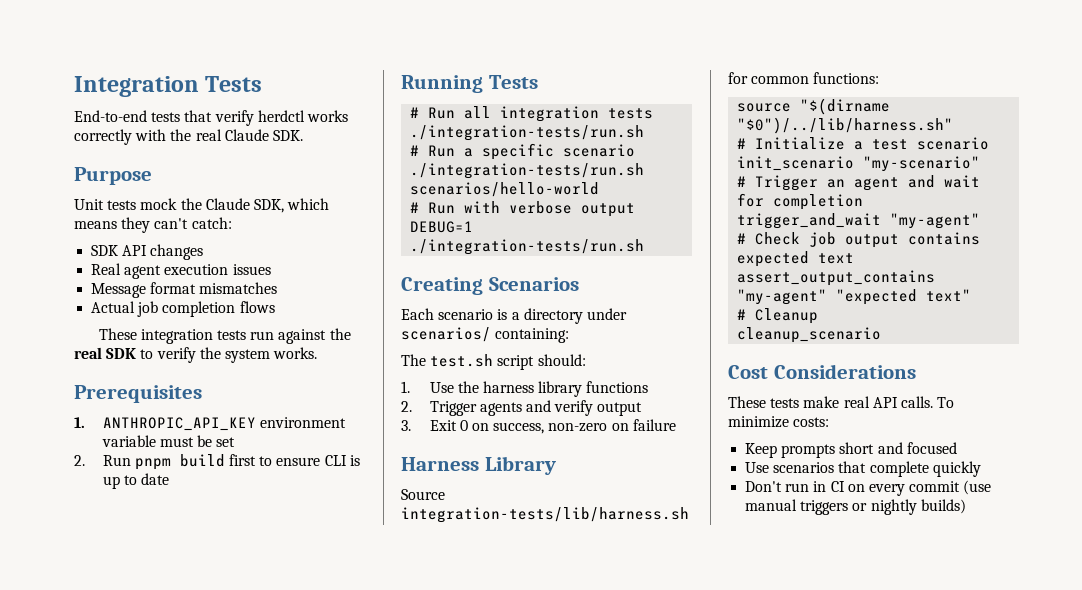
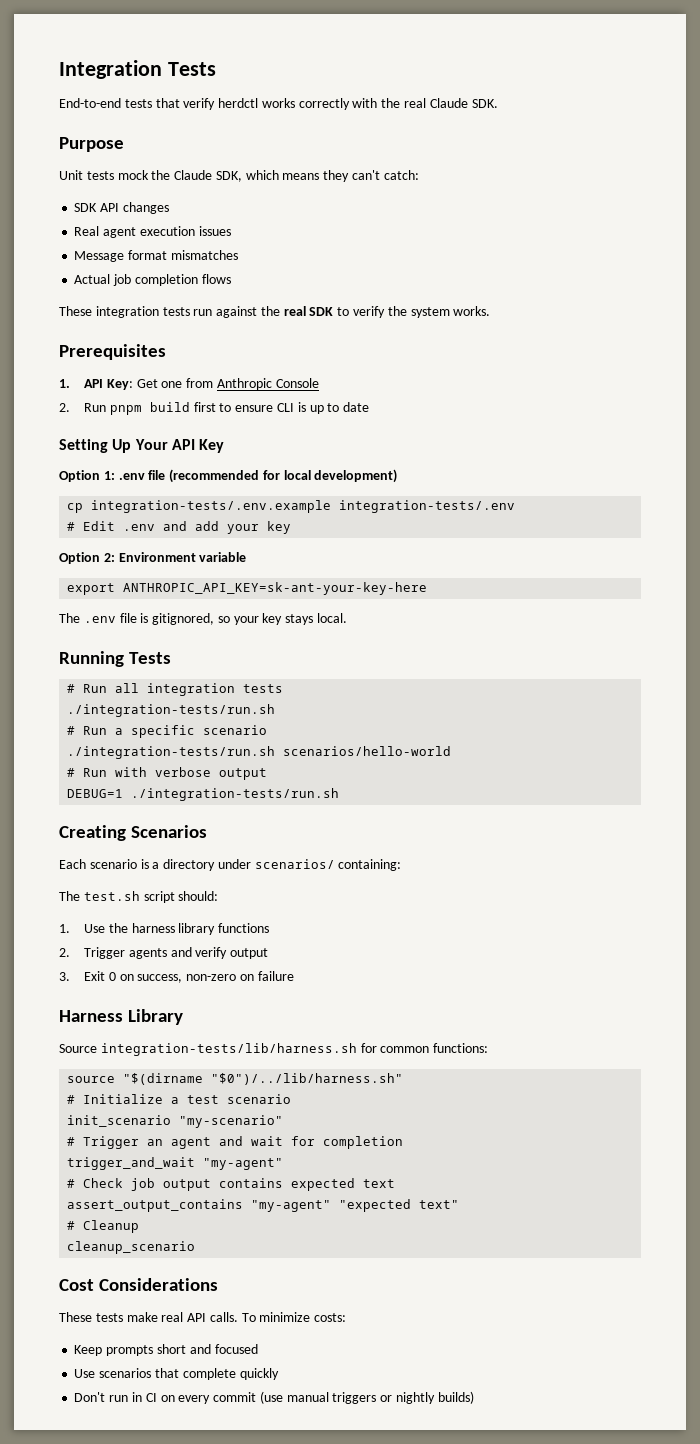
[102,417,346,431] [101,435,236,447] ANTHROPIC_API_KEY environment variable must be set -> [84,378,319,390] API Key: Get one from Anthropic Console
(170, 479) none -> [59,439,225,453] [59,469,398,483] [67,500,516,513] [67,521,292,534] [59,552,247,564] [67,582,428,595] [59,613,348,625] // Setting Up Your API Key // Option 1: .env file (recommended for local development) // cp integration-tests/.env.example integration-tests/.env // # Edit .env and add your key // Option 2: Environment variable // export ANTHROPIC_API_KEY=sk-ant-your-key-here // The .env file is gitignored, so your key stays local.

